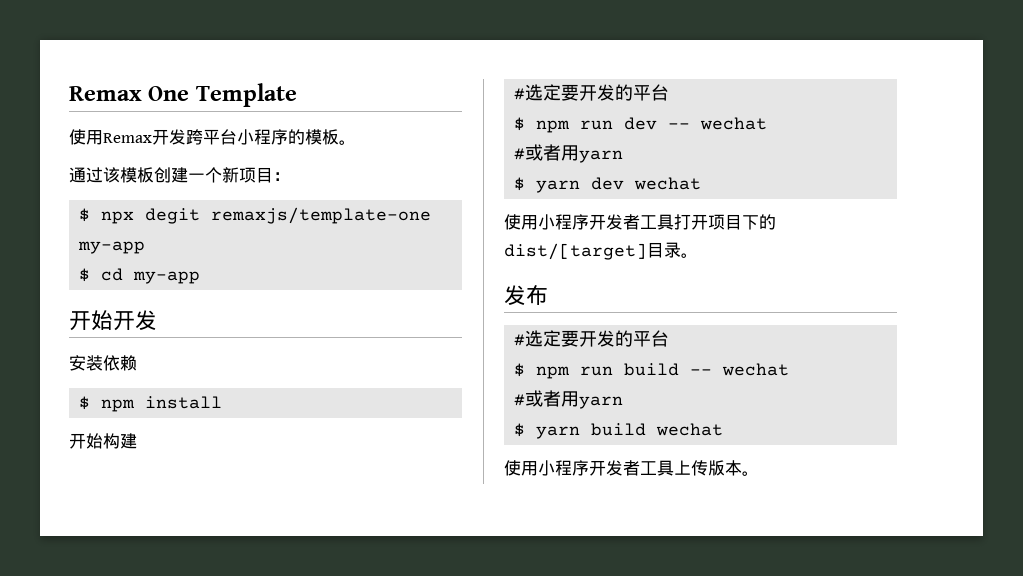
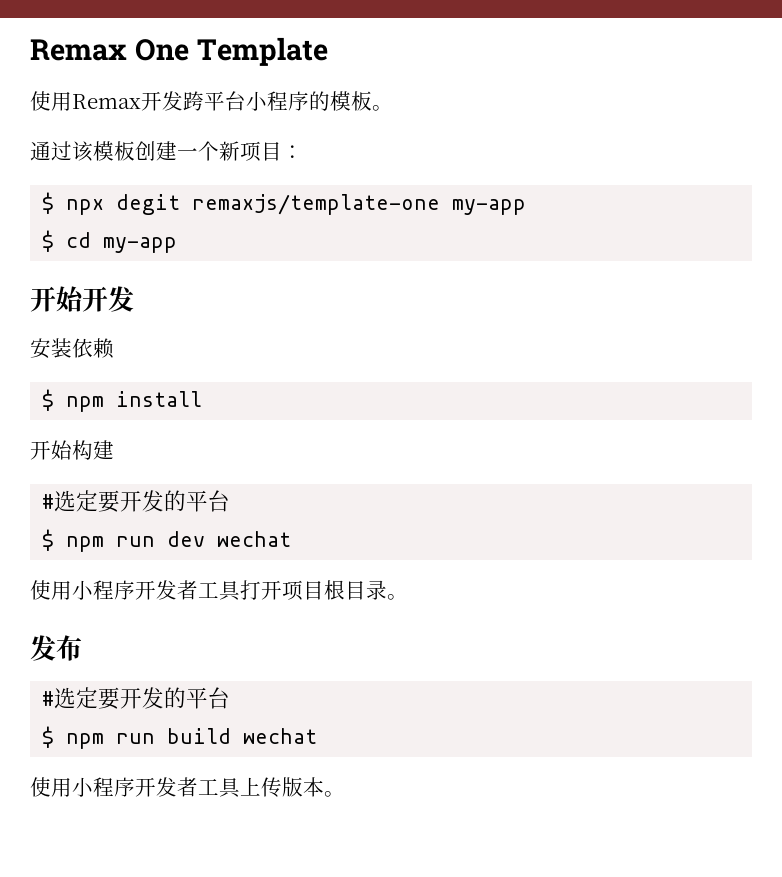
[668,117,768,130] [514,144,624,163] [514,177,625,193] -- wechat // #或者用yarn // $ yarn dev -> (206, 539) none
[742,214,776,230] [504,243,647,260] 下的dist/[target] -> [324,580,345,600] 根
[690,363,790,376] [514,390,624,409] [514,423,647,439] -- wechat // #或者用yarn // $ yarn build -> (232, 736) none

